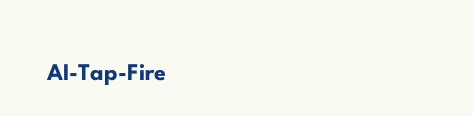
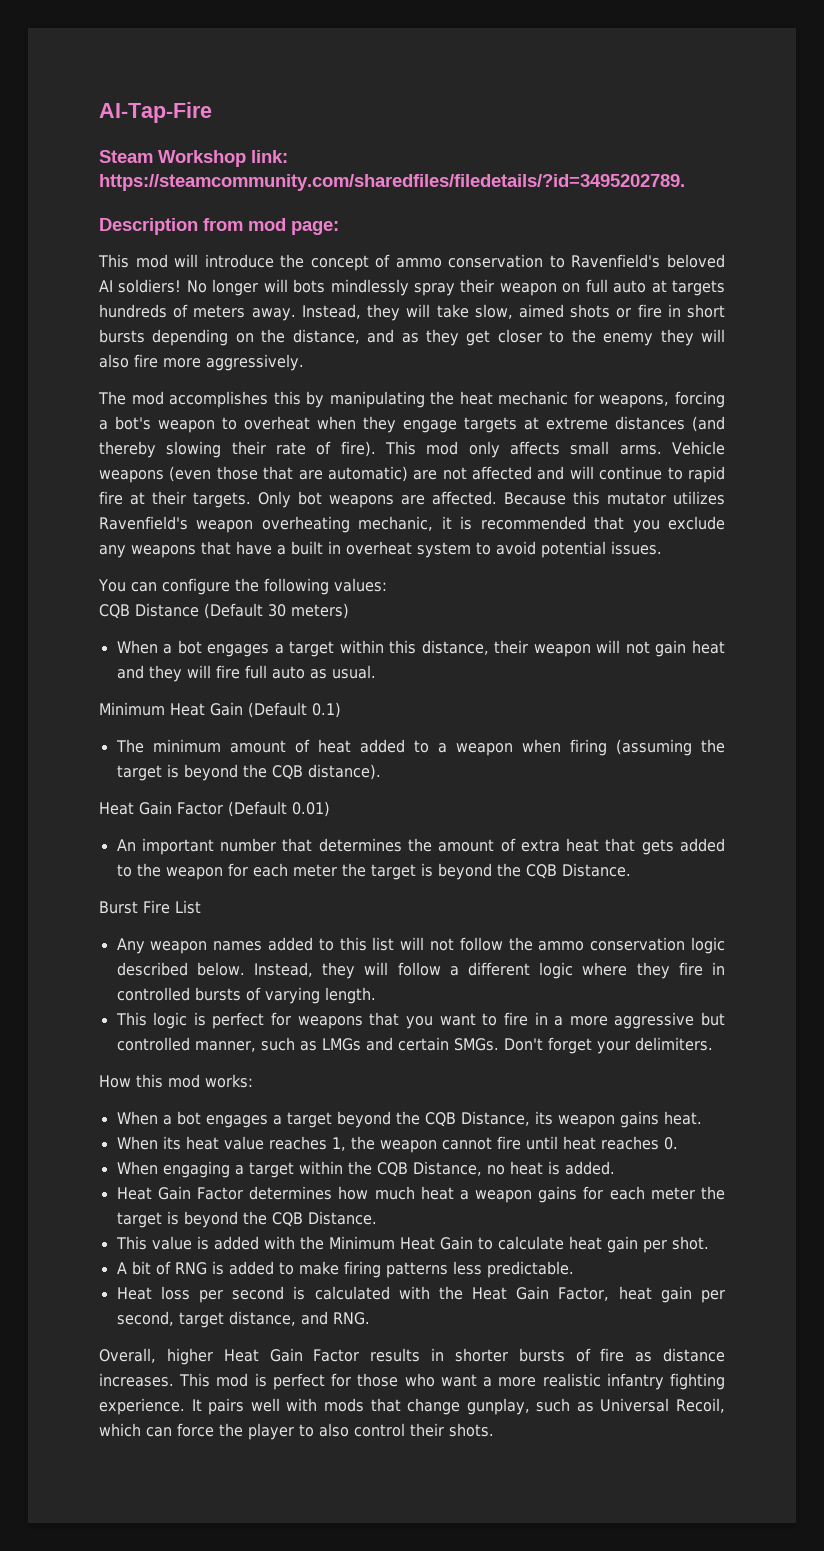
(166, 74) none -> [99,150,288,167] [99,174,685,191] [99,218,339,235] [98,254,725,271] [99,279,726,296] [99,304,726,321] [99,329,726,346] [99,354,304,371] [98,391,725,408] [99,416,725,433] [99,441,726,458] [99,466,725,483] [99,491,725,508] [99,516,726,533] [99,541,662,558] [98,578,387,595] [99,603,349,619] [116,640,725,657] [116,665,376,682] [99,702,341,718] [115,739,725,756] [116,764,381,781] [99,801,330,817] [116,838,725,855] [116,863,631,880] [99,900,201,914] [116,937,725,954] [116,962,725,979] [116,987,376,1004] [115,1012,725,1029] [116,1037,713,1054] [99,1074,253,1088] [116,1111,702,1128] [116,1136,678,1153] [116,1161,615,1178] [116,1186,726,1203] [116,1211,377,1228] [115,1236,709,1253] [116,1261,574,1278] [116,1286,726,1303] [116,1311,370,1328] [99,1348,725,1365] [99,1373,725,1390] [99,1398,725,1415] [99,1423,494,1440] // Steam Workshop link: https://steamcommunity.com/sharedfiles/filedetails/?id=3495202789. // Description from mod page: // This mod will introduce the concept of ammo conservation to Ravenfield's beloved AI soldiers! No longer will bots mindlessly spray their weapon on full auto at targets hundreds of meters away. Instead, they will take slow, aimed shots or fire in short bursts depending on the distance, and as they get closer to the enemy they will also fire more aggressively. // The mod accomplishes this by manipulating the heat mechanic for weapons, forcing a bot's weapon to overheat when they engage targets at extreme distances (and thereby slowing their rate of fire). This mod only affects small arms. Vehicle weapons (even those that are automatic) are not affected and will continue to rapid fire at their targets. Only bot weapons are affected. Because this mutator utilizes Ravenfield's weapon overheating mechanic, it is recommended that you exclude any weapons that have a built in overheat system to avoid potential issues. // You can configure the following values: // CQB Distance (Default 30 meters) // When a bot engages a target within this distance, their weapon will not gain heat and they will fire full auto as usual. // Minimum Heat Gain (Default 0.1) // The minimum amount of heat added to a weapon when firing (assuming the target is beyond the CQB distance). // Heat Gain Factor (Default 0.01) // An important number that determines the amount of extra heat that gets added to the weapon for each meter the target is beyond the CQB Distance. // Burst Fire List // Any weapon names added to this list will not follow the ammo conservation logic described below. Instead, they will follow a different logic where they fire in controlled bursts of varying length. // This logic is perfect for weapons that you want to fire in a more aggressive but controlled manner, such as LMGs and certain SMGs. Don't forget your delimiters. // How this mod works: // When a bot engages a target beyond the CQB Distance, its weapon gains heat. // When its heat value reaches 1, the weapon cannot fire until heat reaches 0. // When engaging a target within the CQB Distance, no heat is added. // Heat Gain Factor determines how much heat a weapon gains for each meter the target is beyond the CQB Distance. // This value is added with the Minimum Heat Gain to calculate heat gain per shot. // A bit of RNG is added to make firing patterns less predictable. // Heat loss per second is calculated with the Heat Gain Factor, heat gain per second, target distance, and RNG. // Overall, higher Heat Gain Factor results in shorter bursts of fire as distance increases. This mod is perfect for those who want a more realistic infantry fighting experience. It pairs well with mods that change gunplay, such as Universal Recoil, which can force the player to also control their shots.

